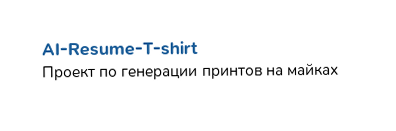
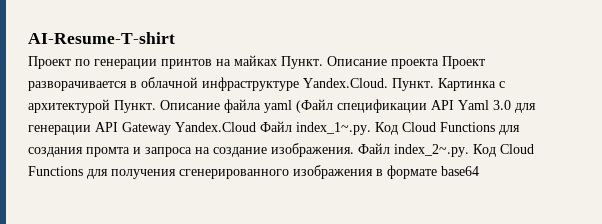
(339, 69) none -> [281,56,485,69] [28,77,505,91] [28,99,536,113] [28,121,520,135] [28,143,534,157] [28,165,479,179] Пункт. Описание проекта Проект разворачивается в облачной инфраструктуре Yandex.Cloud. Пункт. Картинка с архитектурой Пункт. Описание файла yaml (Файл спецификации API Yaml 3.0 для генерации API Gateway Yandex.Cloud Файл index_1~.py. Код Cloud Functions для создания промта и запроса на создание изображения. Файл index_2~.py. Код Cloud Functions для получения сгенерированного изображения в формате base64

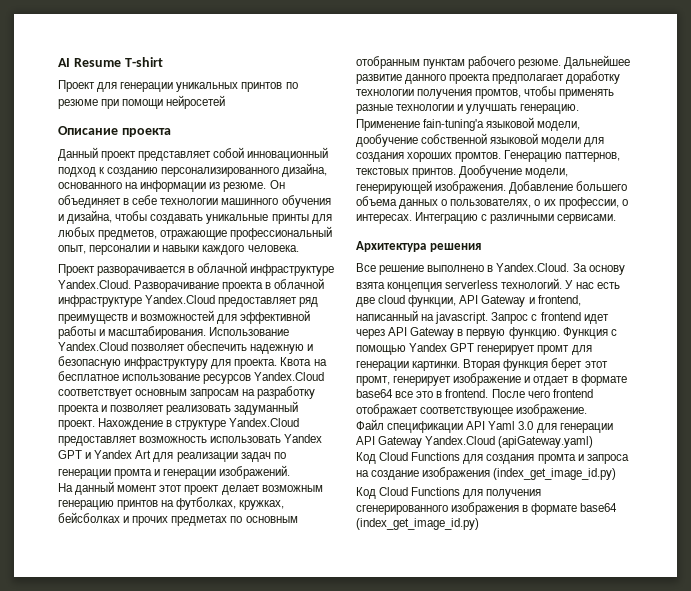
[28,32,175,44] [28,55,439,69] AI-Resume-T-shirt // Проект по генерации принтов на майках Пункт. Описание проекта -> [58,57,163,67] [58,80,298,92] [58,95,226,109] [58,126,171,137] [58,147,329,161] [58,163,328,177] [58,180,285,192] [58,195,331,208] [58,210,332,224] [58,226,333,240] [58,245,299,255] AI Resume T-shirt // Проект для генерации уникальных принтов по резюме при помощи нейросетей // Описание проекта // Данный проект представляет собой инновационный подход к созданию персонализированного дизайна, основанного на информации из резюме. Он объединяет в себе технологии машинного обучения и дизайна, чтобы создавать уникальные принты для любых предметов, отражающие профессиональный опыт, персоналии и навыки каждого человека. //
[392,78,505,91] [28,99,333,113] Пункт. Картинка с архитектурой Пункт. Описание файла yaml (Файл -> [134,278,325,292] [58,295,319,307] [58,310,311,324] [58,326,290,339] [58,341,314,354] [58,356,327,369] [58,371,325,384] [58,386,316,399] [58,401,299,415] [58,418,300,430] [58,434,323,446] [58,450,286,462] [58,465,291,479] [58,481,323,495] [58,497,285,510] [58,512,298,526] [356,55,631,69] [356,71,621,84] [356,86,615,99] [356,104,580,114] [356,117,581,131] [356,133,605,147] [356,150,621,162] [356,165,569,178] [356,180,628,194] [356,196,628,209] [356,212,617,224] [356,241,481,252] [356,263,625,275] [356,278,620,292] [356,295,581,307] [356,310,609,324] [356,327,617,339] [356,343,592,355] [356,358,608,371] [356,373,627,386] [356,389,593,398] [356,404,588,417] [356,419,384,430] Разворачивание проекта в облачной инфраструктуре Yandex.Cloud предоставляет ряд преимуществ и возможностей для эффективной работы и масштабирования. Использование Yandex.Cloud позволяет обеспечить надежную и безопасную инфраструктуру для проекта. Квота на бесплатное использование ресурсов Yandex.Cloud соответствует основным запросам на разработку проекта и позволяет реализовать задуманный проект. Нахождение в структуре Yandex.Cloud предоставляет возможность использовать Yandex GPT и Yandex Art для реализации задач по генерации промта и генерации изображений. // На данный момент этот проект делает возможным генерацию принтов на футболках, кружках, бейсболках и прочих предметах по основным отобранным пунктам рабочего резюме. Дальнейшее развитие данного проекта предполагает доработку технологии получения промтов, чтобы применять разные технологии и улучшать генерацию. Применение fain-tuning'а языковой модели, дообучение собственной языковой модели для создания хороших промтов. Генерацию паттернов, текстовых принтов. Дообучение модели, генерирующей изображения. Добавление большего объема данных о пользователях, о их профессии, о интересах. Интеграцию с различными сервисами. // Архитектура решения // Все решение выполнено в Yandex.Cloud. За основу взята концепция serverless технологий. У нас есть две cloud функции, API Gateway и frontend, написанный на javascript. Запрос с frontend идет через API Gateway в первую функцию. Функция с помощью Yandex GPT генерирует промт для генерации картинки. Вторая функция берет этот промт, генерирует изображение и отдает в формате base64 все это в frontend. После чего frontend отображает соответствующее изображение. // Файл
[260,121,371,135] Файл index_1~.py. -> [498,436,594,448] (apiGateway.yaml) //
[271,143,469,157] изображения. Файл index_2~.py. -> [422,467,617,480] изображения (index_get_image_id.py) //
(479, 171) none -> [356,518,479,530] (index_get_image_id.py)

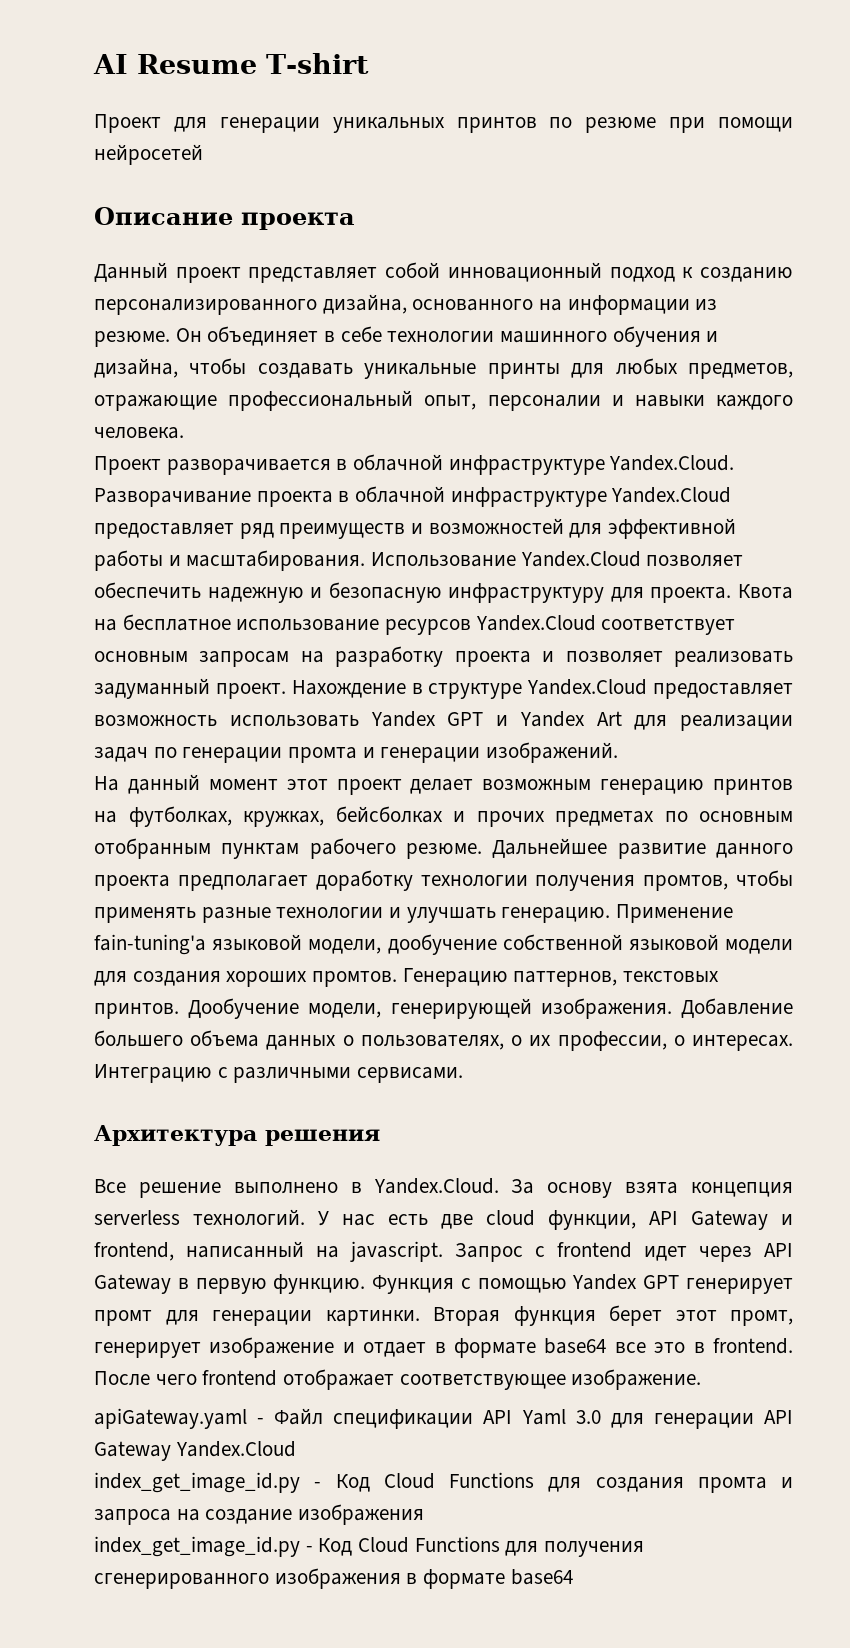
(588, 410) none -> [94,1408,265,1429] apiGateway.yaml -
[498,436,594,448] (apiGateway.yaml) // -> [94,1472,322,1493] // index_get_image_id.py -
[493,468,617,480] (index_get_image_id.py) // -> [94,1536,313,1557] // index_get_image_id.py -
[356,518,479,530] (index_get_image_id.py) -> (573, 1577) none

